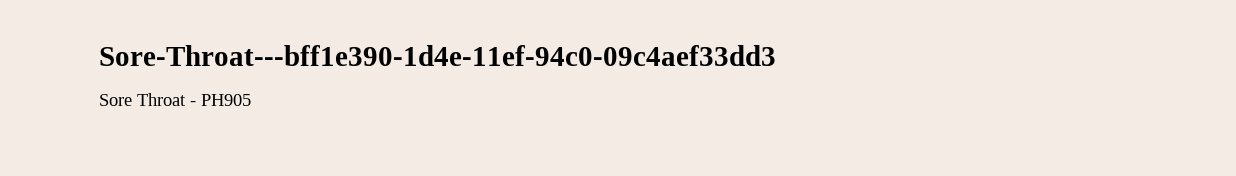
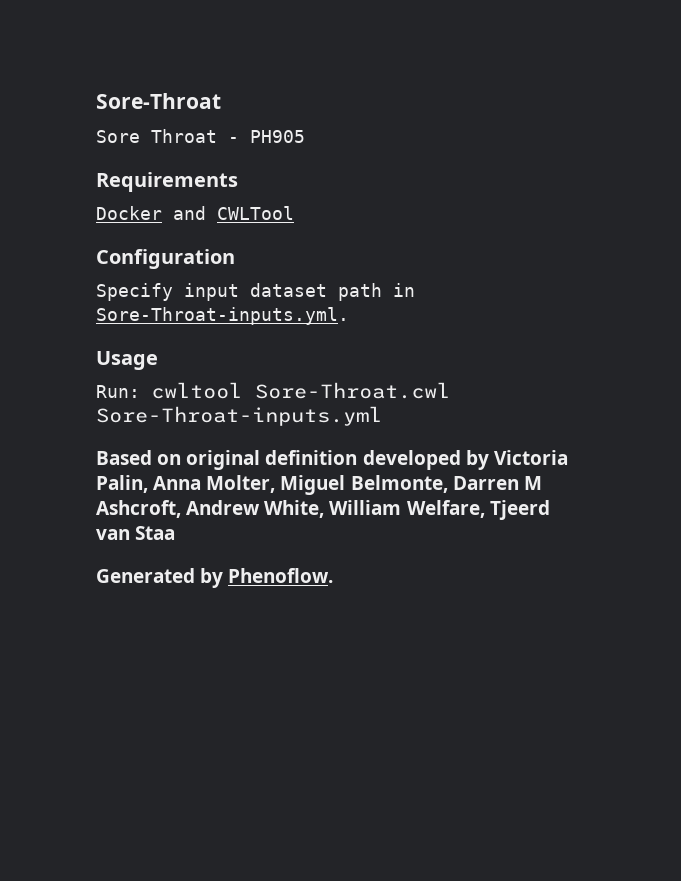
[99,45,776,66] Sore-Throat---bff1e390-1d4e-11ef-94c0-09c4aef33dd3 -> [96,93,221,109] Sore-Throat
(251, 100) none -> [96,172,238,192] [96,206,294,220] [96,249,235,269] [96,283,415,301] [96,307,349,325] [96,351,158,370] [96,382,450,399] [96,406,382,426] [96,450,568,470] [96,475,542,495] [96,500,550,520] [96,526,176,540] [96,568,334,588] // Requirements // Docker and CWLTool // Configuration // Specify input dataset path in Sore-Throat-inputs.yml. // Usage // Run: cwltool Sore-Throat.cwl Sore-Throat-inputs.yml // Based on original definition developed by Victoria Palin, Anna Molter, Miguel Belmonte, Darren M Ashcroft, Andrew White, William Welfare, Tjeerd van Staa // Generated by Phenoflow.

